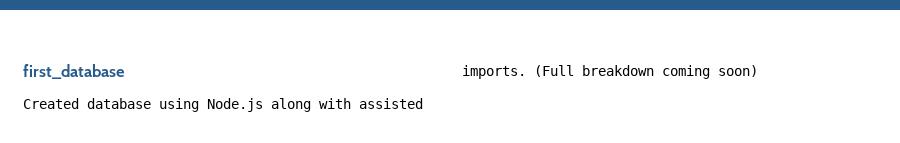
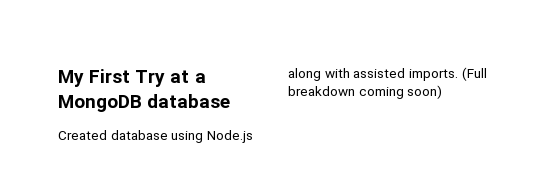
[23,64,125,79] first_database -> [58,69,206,87] [58,94,231,112] My First Try at a MongoDB database

